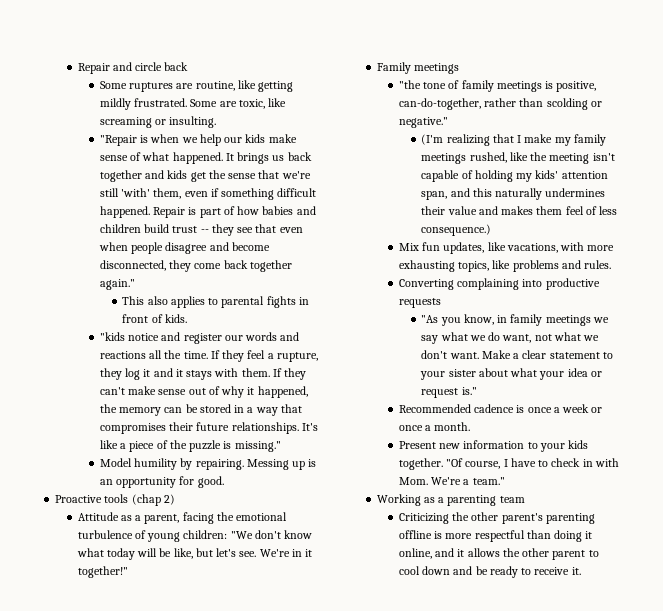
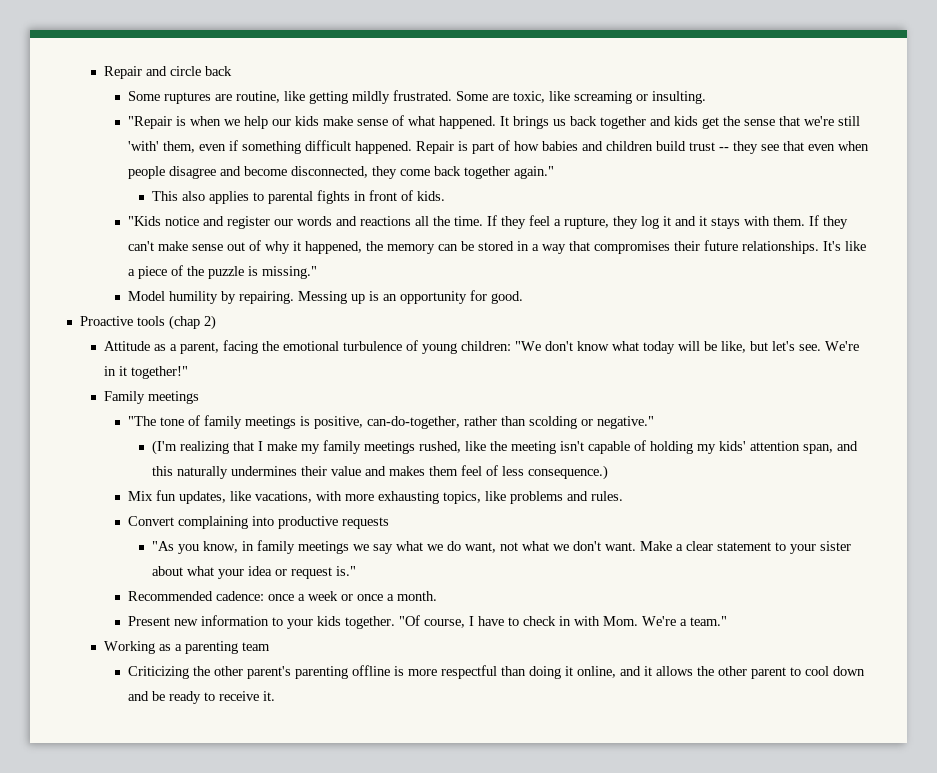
[100,332,126,341] "kids -> [128,216,162,226] "Kids
[399,80,422,89] "the -> [128,416,157,426] "The
[399,279,455,290] Converting -> [128,516,175,526] Convert
[474,404,525,413] cadence is -> [216,591,265,601] cadence:

